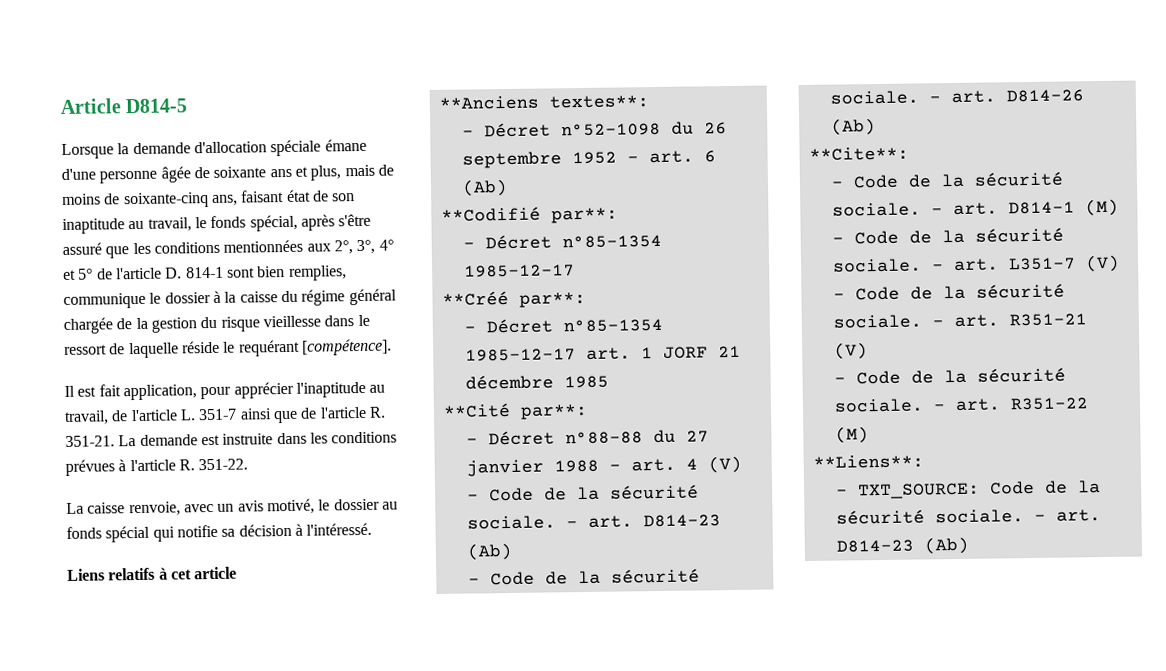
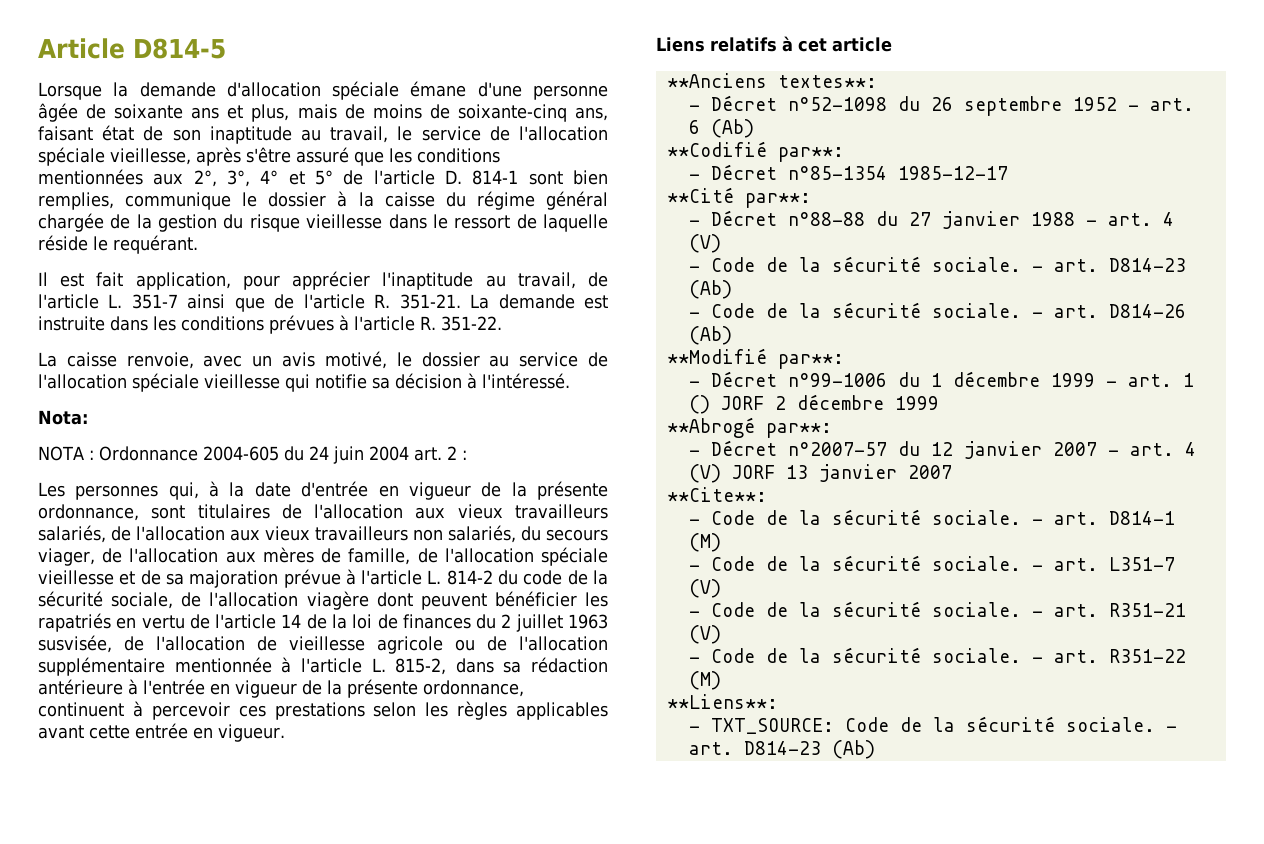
[210,214,298,232] fonds spécial, -> [421,126,608,141] [38,147,191,166] service de l'allocation spéciale vieillesse,
[238,338,392,357] requérant [compétence]. -> [113,235,198,254] requérant.
[66,525,151,543] fonds spécial -> [519,352,608,367] [38,373,280,392] service de l'allocation spéciale vieillesse
(373, 529) none -> [38,410,88,425] [38,446,467,464] [38,481,608,500] [38,504,608,521] [38,525,608,543] [38,547,608,566] [38,569,608,588] [38,591,608,610] [38,613,608,632] [38,635,608,654] [38,657,608,676] [38,679,524,698] [38,701,608,720] [38,723,285,742] // Nota: // NOTA : Ordonnance 2004-605 du 24 juin 2004 art. 2 : // Les personnes qui, à la date d'entrée en vigueur de la présente ordonnance, sont titulaires de l'allocation aux vieux travailleurs salariés, de l'allocation aux vieux travailleurs non salariés, du secours viager, de l'allocation aux mères de famille, de l'allocation spéciale vieillesse et de sa majoration prévue à l'article L. 814-2 du code de la sécurité sociale, de l'allocation viagère dont peuvent bénéficier les rapatriés en vertu de l'article 14 de la loi de finances du 2 juillet 1963 susvisée, de l'allocation de vieillesse agricole ou de l'allocation supplémentaire mentionnée à l'article L. 815-2, dans sa rédaction antérieure à l'entrée en vigueur de la présente ordonnance, continuent à percevoir ces prestations selon les règles applicables avant cette entrée en vigueur.
[441,290,586,308] [463,318,663,334] [464,345,741,362] [464,374,609,390] // **Créé par**: // - Décret n°85-1354 1985-12-17 art. 1 JORF 21 décembre 1985 -> (1008, 173) none
(876, 127) none -> [666,348,844,369] [688,371,1194,387] [688,394,939,414] [666,417,832,438] [688,440,1196,459] [688,464,952,483] // **Modifié par**: // - Décret n°99-1006 du 1 décembre 1999 - art. 1 () JORF 2 décembre 1999 // **Abrogé par**: // - Décret n°2007-57 du 12 janvier 2007 - art. 4 (V) JORF 13 janvier 2007

